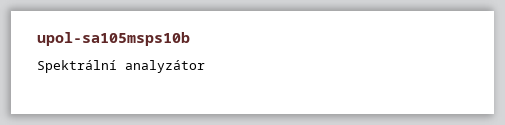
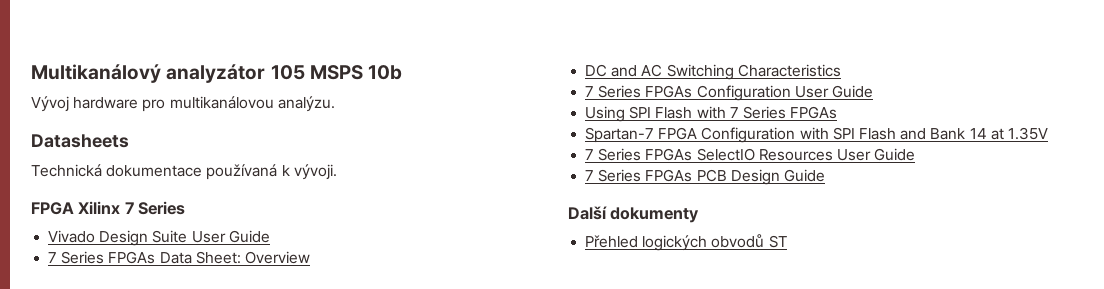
[37,32,190,46] [37,60,205,73] upol-sa105msps10b // Spektrální analyzátor -> [31,64,403,83] [31,96,335,112] [31,134,129,148] [31,164,337,180] [31,201,186,215] [48,230,270,246] [48,251,310,264] [585,64,841,80] [585,85,873,101] [585,106,838,122] [585,127,1048,143] [585,148,916,161] [585,169,825,185] [568,206,700,223] [585,234,787,251] Multikanálový analyzátor 105 MSPS 10b // Vývoj hardware pro multikanálovou analýzu. // Datasheets // Technická dokumentace používaná k vývoji. // FPGA Xilinx 7 Series // Vivado Design Suite User Guide // 7 Series FPGAs Data Sheet: Overview // DC and AC Switching Characteristics // 7 Series FPGAs Configuration User Guide // Using SPI Flash with 7 Series FPGAs // Spartan-7 FPGA Configuration with SPI Flash and Bank 14 at 1.35V // 7 Series FPGAs SelectIO Resources User Guide // 7 Series FPGAs PCB Design Guide // Další dokumenty // Přehled logických obvodů ST

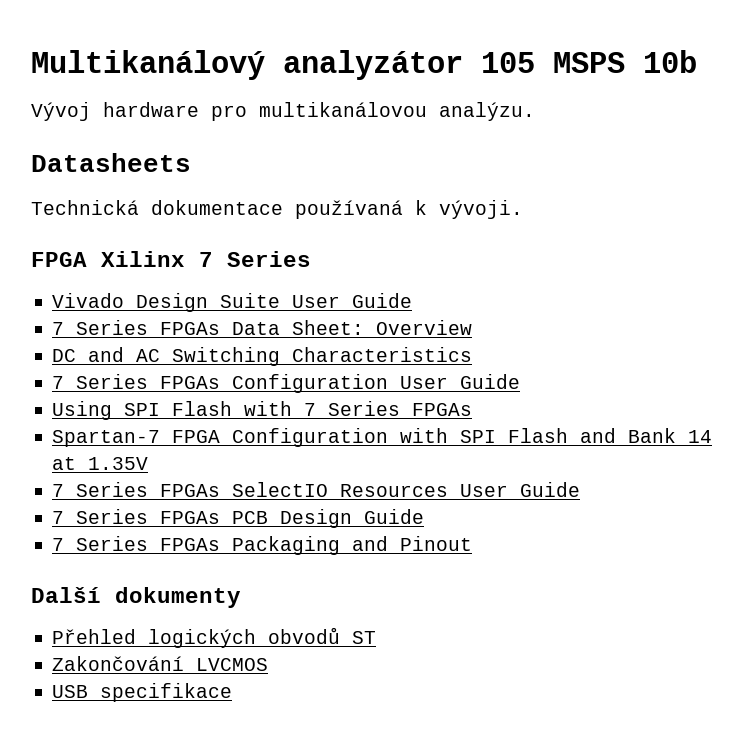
(825, 175) none -> [52,536,473,555] // 7 Series FPGAs Packaging and Pinout
(787, 241) none -> [52,656,269,671] [52,683,233,702] // Zakončování LVCMOS // USB specifikace

